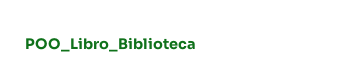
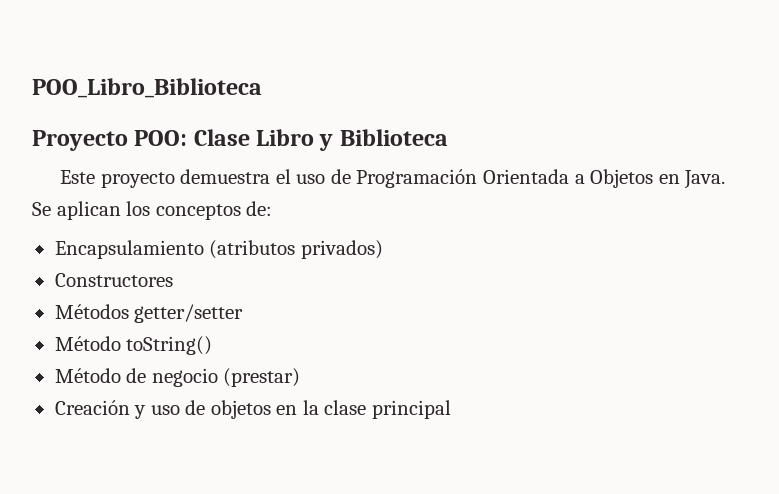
(196, 44) none -> [32,129,448,151] [60,169,726,189] [32,201,273,220] [54,240,383,259] [54,273,173,287] [54,304,244,323] [54,336,213,355] [54,368,301,387] [54,400,451,419] // Proyecto POO: Clase Libro y Biblioteca // Este proyecto demuestra el uso de Programación Orientada a Objetos en Java. Se aplican los conceptos de: // Encapsulamiento (atributos privados) // Constructores // Métodos getter/setter // Método toString() // Método de negocio (prestar) // Creación y uso de objetos en la clase principal

